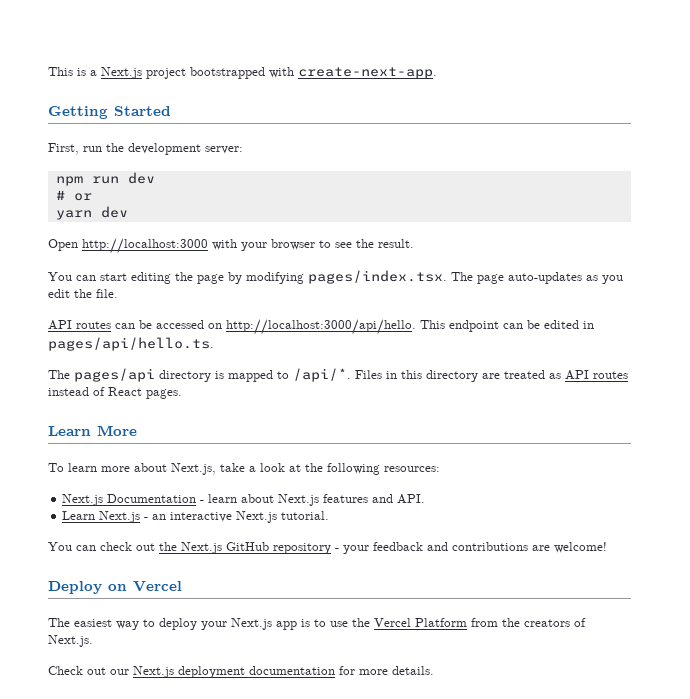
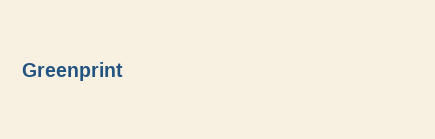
[48,67,437,79] [48,106,171,119] [48,143,243,155] [55,172,155,186] [55,190,92,201] [55,206,128,220] [48,238,414,254] [48,270,623,284] [48,289,118,298] [48,319,594,335] [48,337,214,351] [48,368,628,382] [48,387,182,399] [48,425,137,436] [48,463,440,475] [62,494,426,506] [62,511,330,523] [48,542,607,554] [48,581,182,594] [48,618,586,630] [48,635,93,647] [48,666,434,678] This is a Next.js project bootstrapped with create-next-app. // Getting Started // First, run the development server: // npm run dev // # or // yarn dev // Open http://localhost:3000 with your browser to see the result. // You can start editing the page by modifying pages/index.tsx. The page auto-updates as you edit the file. // API routes can be accessed on http://localhost:3000/api/hello. This endpoint can be edited in pages/api/hello.ts. // The pages/api directory is mapped to /api/*. Files in this directory are treated as API routes instead of React pages. // Learn More // To learn more about Next.js, take a look at the following resources: // Next.js Documentation - learn about Next.js features and API. // Learn Next.js - an interactive Next.js tutorial. // You can check out the Next.js GitHub repository - your feedback and contributions are welcome! // Deploy on Vercel // The easiest way to deploy your Next.js app is to use the Vercel Platform from the creators of Next.js. // Check out our Next.js deployment documentation for more details. -> [22,62,123,81] Greenprint

